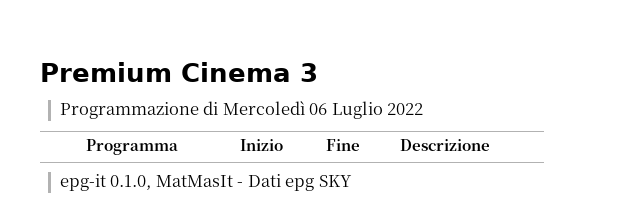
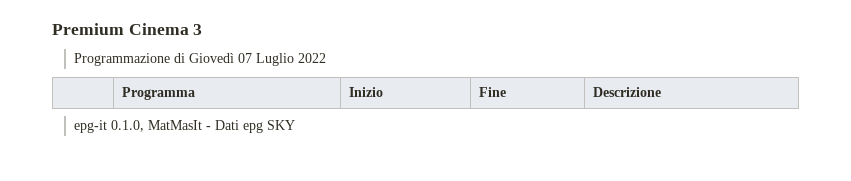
[222,101,328,115] Mercoledì 06 -> [188,53,252,63] Giovedì 07

